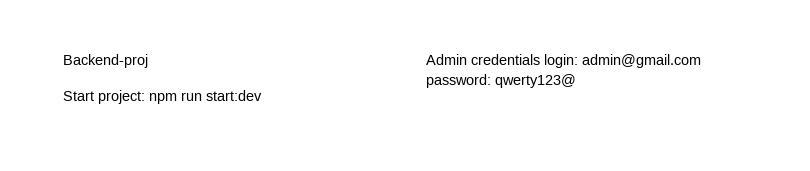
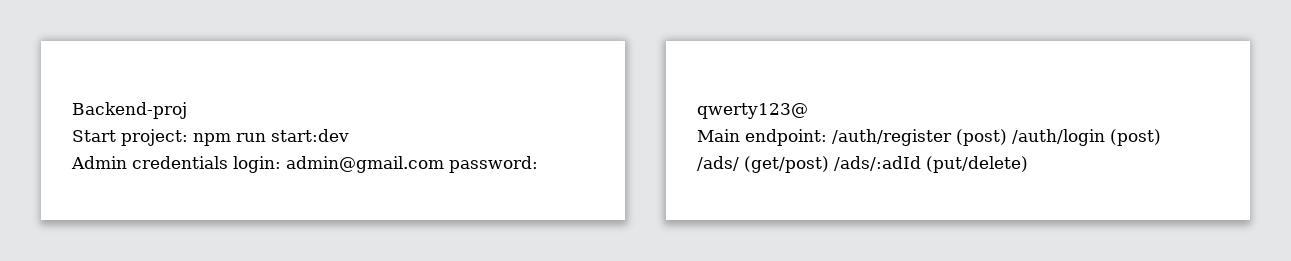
(576, 81) none -> [697,129,1161,146] [697,156,1028,173] // Main endpoint: /auth/register (post) /auth/login (post) // /ads/ (get/post) /ads/:adId (put/delete)

